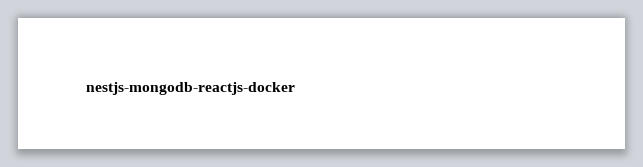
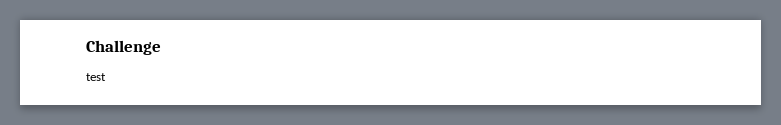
[86,82,295,95] nestjs-mongodb-reactjs-docker -> [86,40,161,55] [86,73,106,81] Challenge // test

